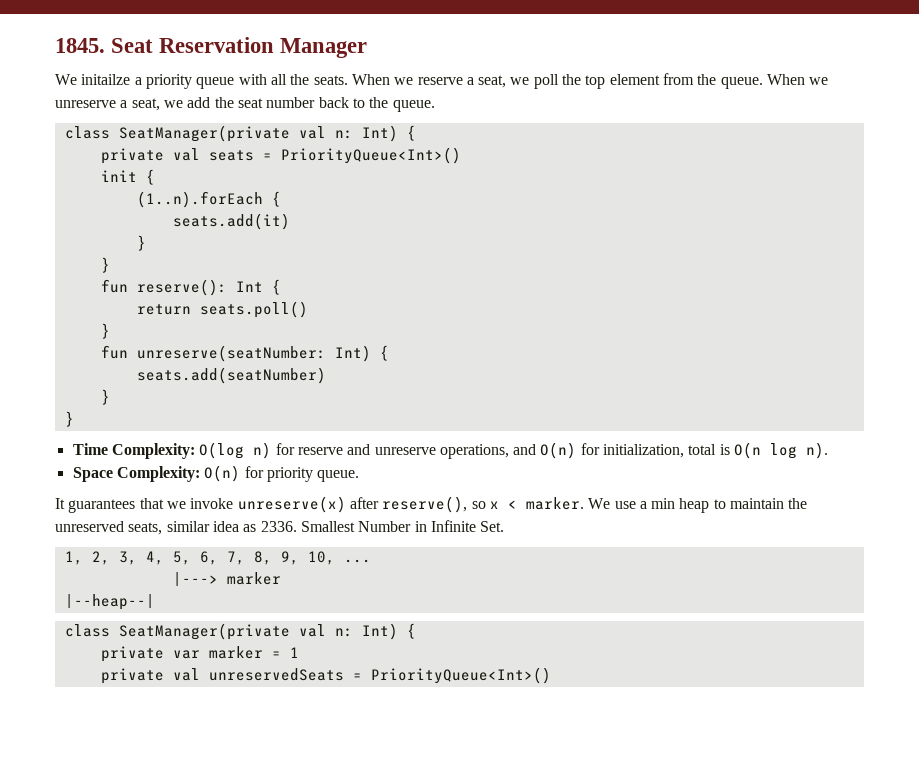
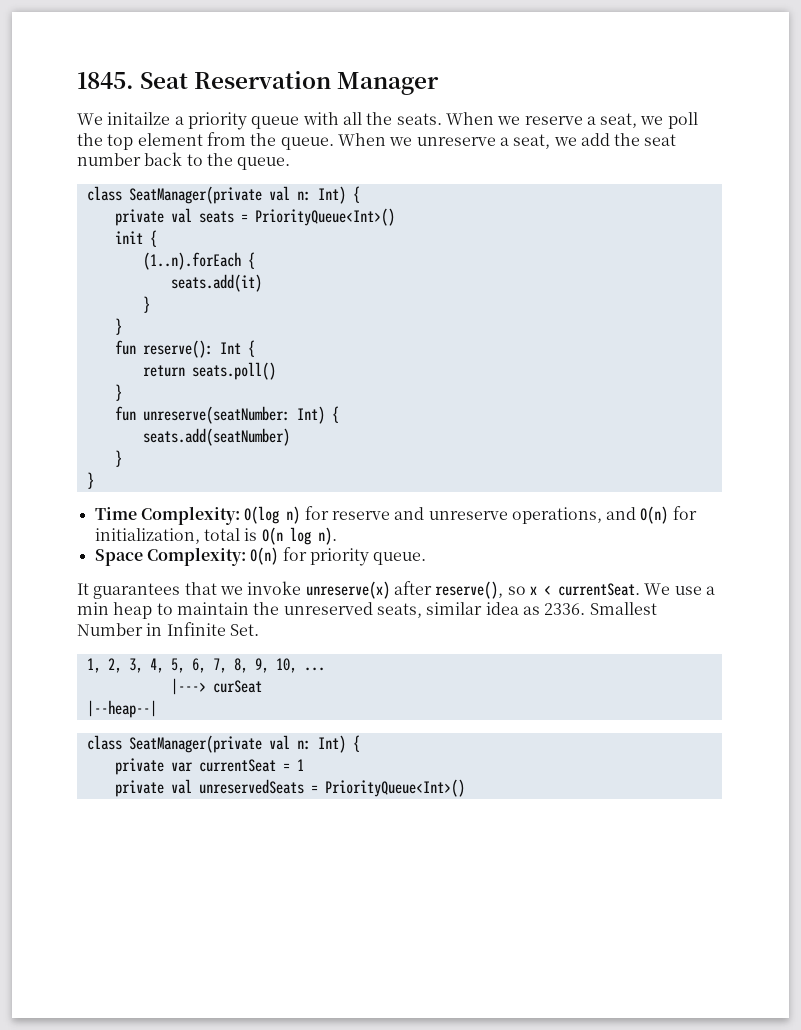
[525,497,584,510] marker. -> [557,583,640,596] currentSeat.
[226,572,281,585] marker -> [212,680,262,693] curSeat
[208,646,263,659] marker -> [198,759,276,772] currentSeat

